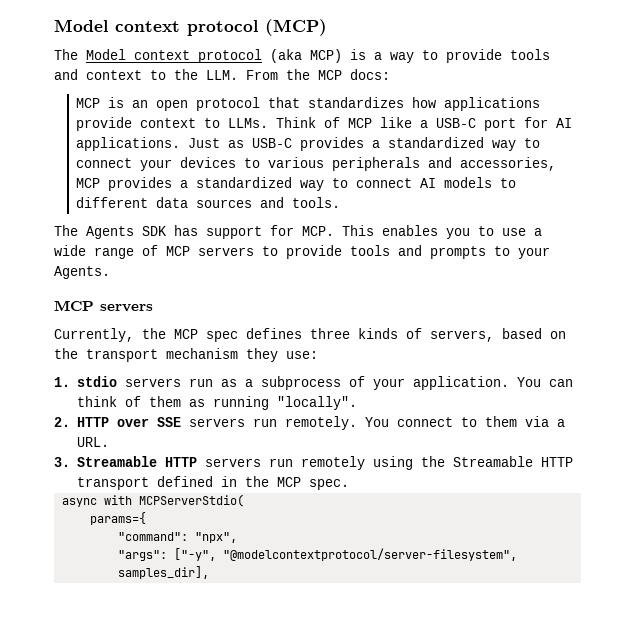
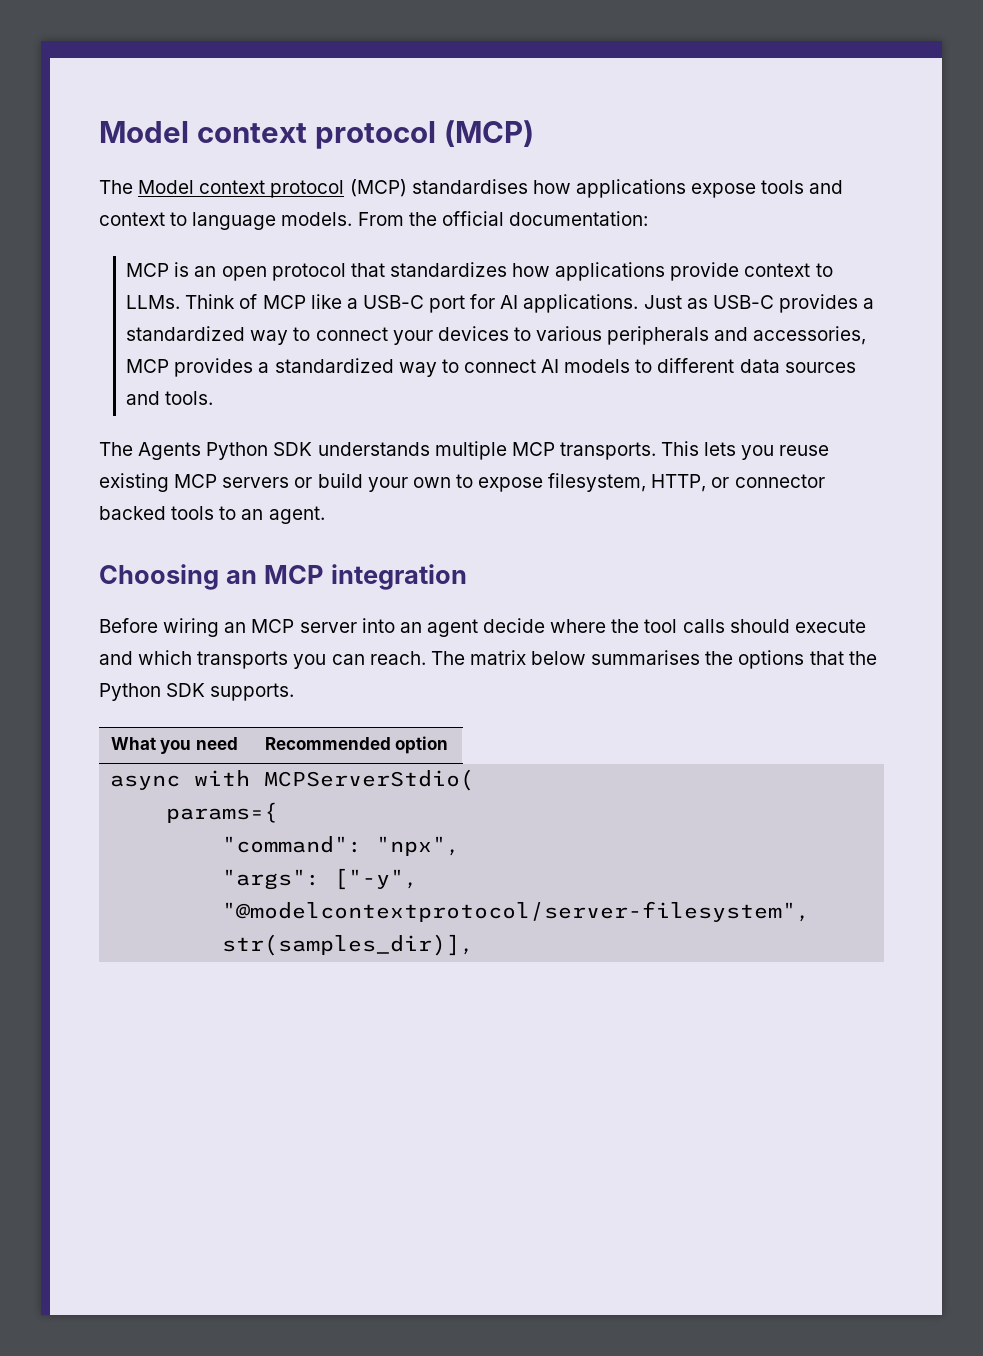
[270,49,550,63] [54,69,390,80] (aka MCP) is a way to provide tools and context to the LLM. From the MCP docs: -> [349,179,844,198] [99,211,648,230] (MCP) standardises how applications expose tools and context to language models. From the official documentation:
[142,225,542,239] [54,245,550,259] [54,266,110,279] [54,300,153,312] [54,328,566,342] [54,348,318,362] [54,376,573,390] [76,396,357,410] [54,416,565,430] [76,437,109,447] [54,456,573,470] [76,476,349,490] SDK has support for MCP. This enables you to use a wide range of MCP servers to provide tools and prompts to your Agents. // MCP servers // Currently, the MCP spec defines three kinds of servers, based on the transport mechanism they use: // 1. stdio servers run as a subprocess of your application. You can think of them as running "locally". // 2. HTTP over SSE servers run remotely. You connect to them via a URL. // 3. Streamable HTTP servers run remotely using the Streamable HTTP transport defined in the MCP spec. -> [206,441,830,460] [99,473,825,492] [99,506,325,524] [99,564,467,590] [99,618,866,637] [99,650,877,669] [99,683,295,701] [110,737,238,754] [264,736,449,754] Python SDK understands multiple MCP transports. This lets you reuse existing MCP servers or build your own to expose filesystem, HTTP, or connector backed tools to an agent. // Choosing an MCP integration // Before wiring an MCP server into an agent decide where the tool calls should execute and which transports you can reach. The matrix below summarises the options that the Python SDK supports. // What you need | Recommended option
[118,566,210,579] samples_dir], -> [222,934,475,956] str(samples_dir)],

